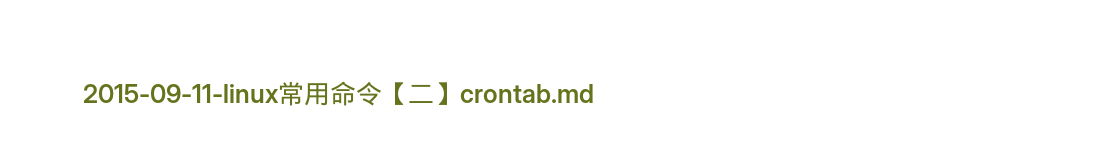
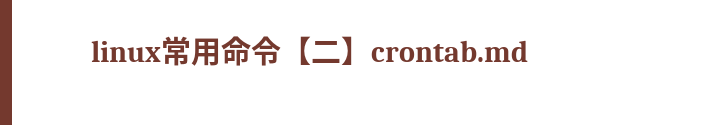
[83,84,279,103] 2015-09-11-linux -> [91,40,161,62] linux

